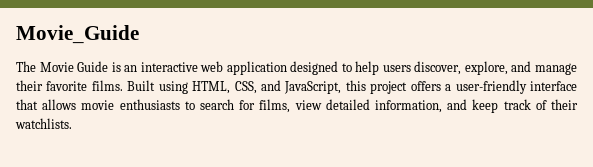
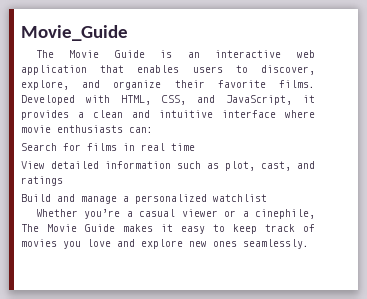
[290,61,411,75] designed to help users -> [100,65,248,73] that enables users to
[535,63,578,75] manage -> [113,80,162,90] organize
[127,80,188,94] Built using -> [21,95,110,105] Developed with
[345,80,577,94] [16,99,578,113] [15,118,72,129] this project offers a user-friendly interface that allows movie enthusiasts to search for films, view detailed information, and keep track of their watchlists. -> [303,95,315,103] [21,110,315,120] [21,125,153,133] [21,143,195,151] [21,161,315,171] [21,176,63,186] [21,194,267,204] [35,209,315,219] [21,224,315,234] [21,239,309,249] it provides a clean and intuitive interface where movie enthusiasts can: // Search for films in real time // View detailed information such as plot, cast, and ratings // Build and manage a personalized watchlist // Whether you’re a casual viewer or a cinephile, The Movie Guide makes it easy to keep track of movies you love and explore new ones seamlessly.

